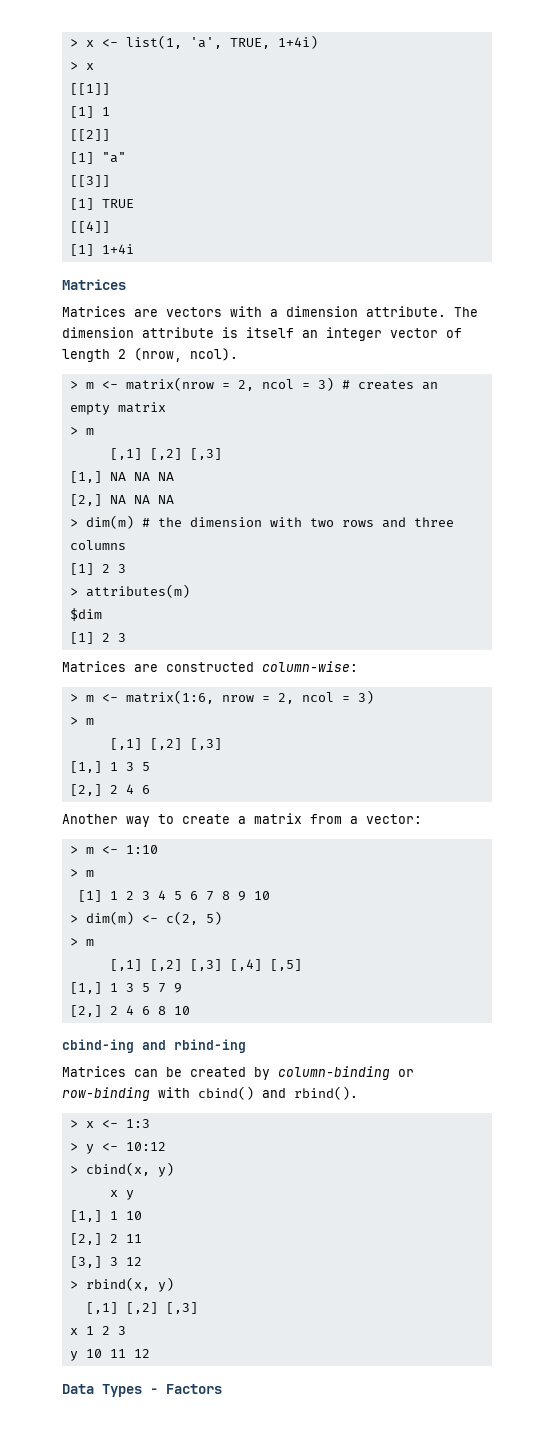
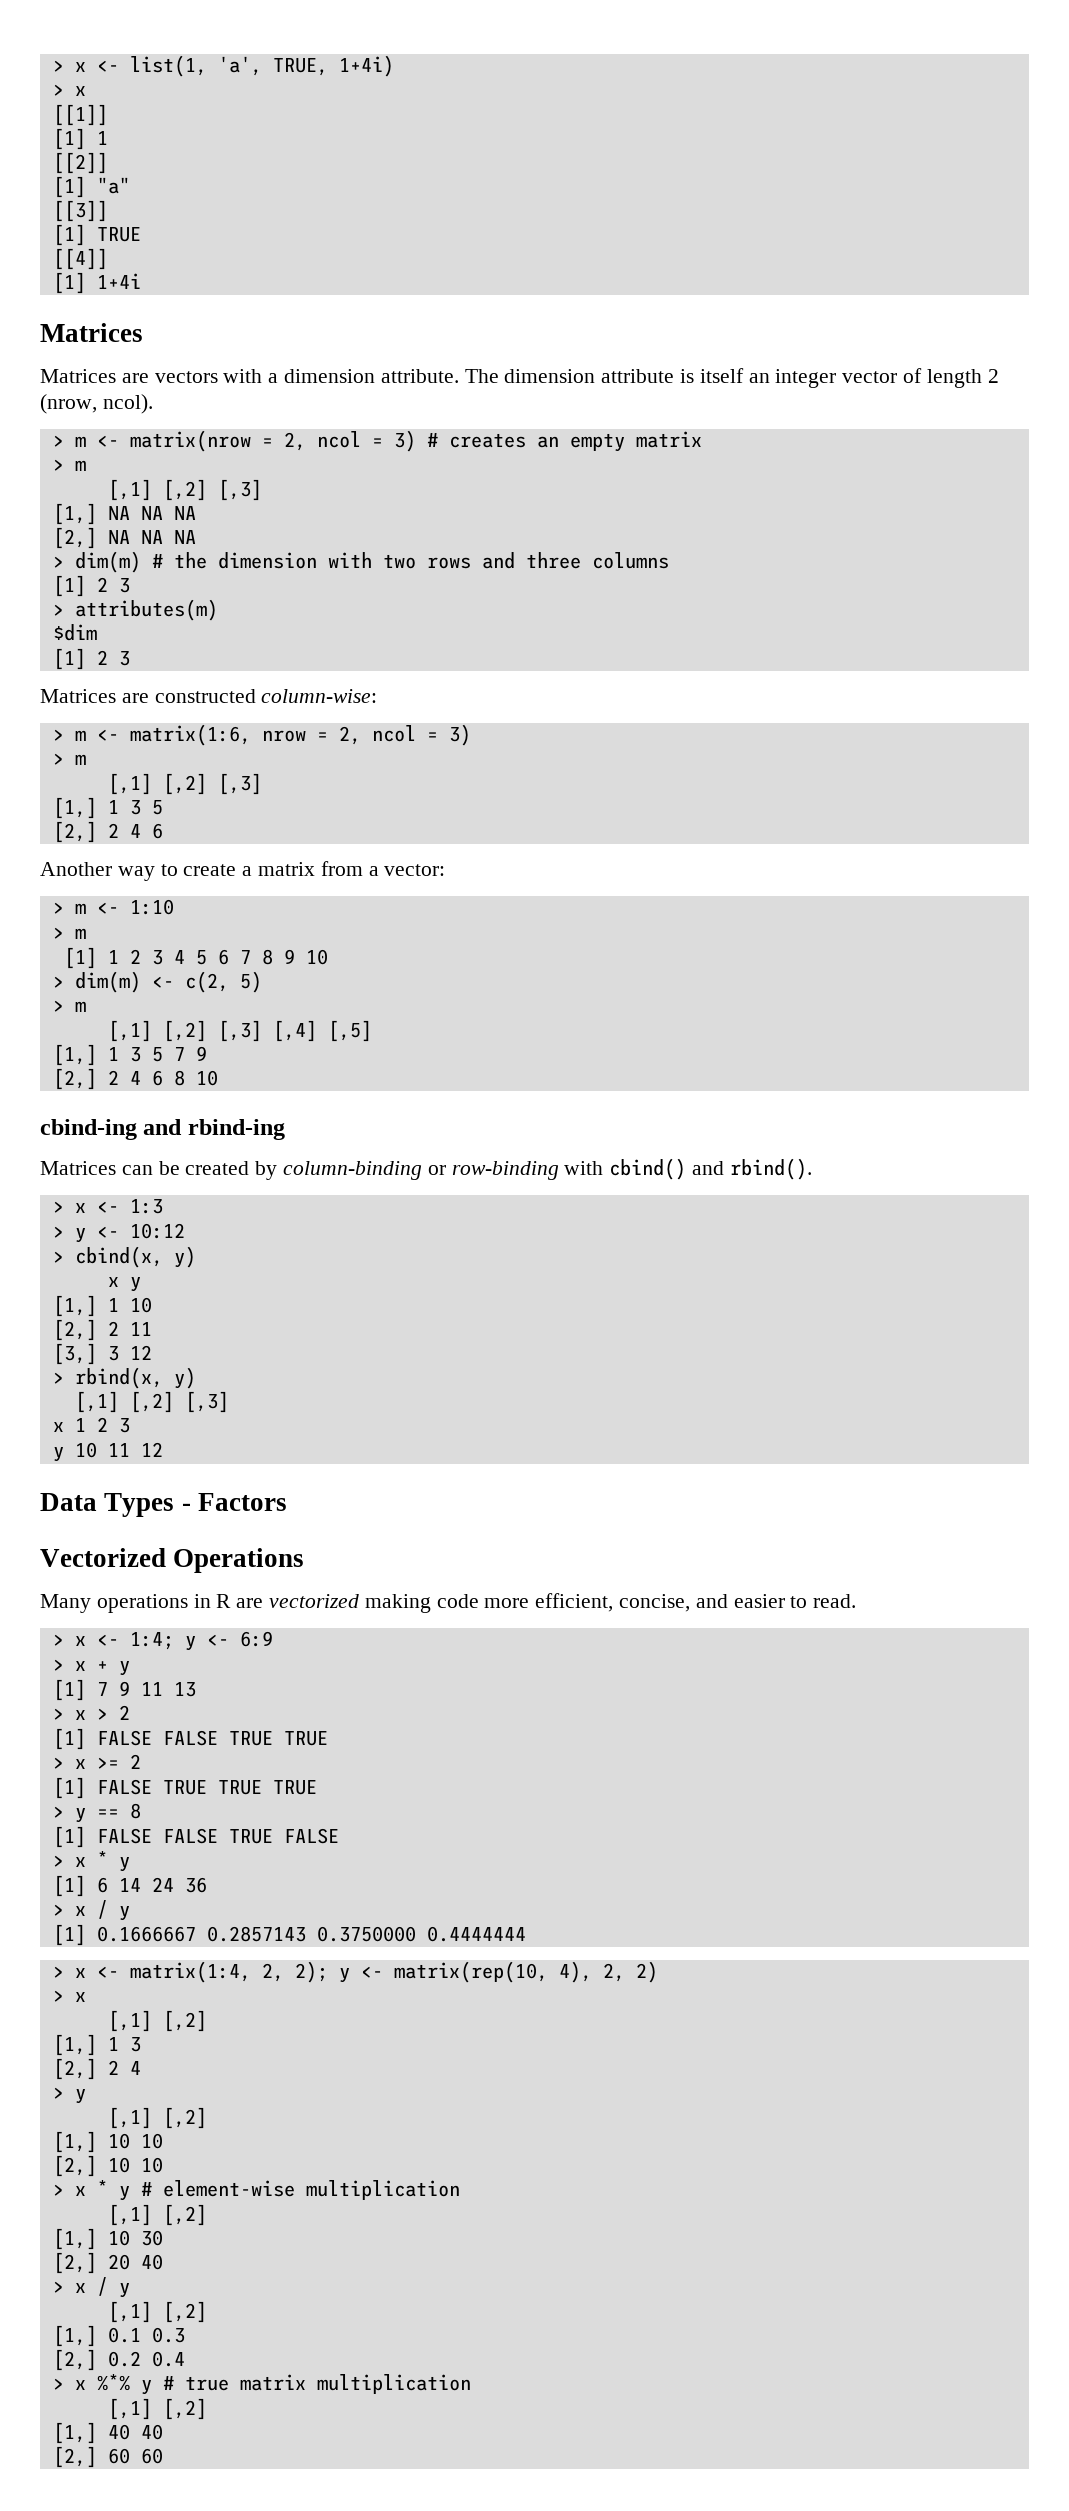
(222, 1389) none -> [40,1548,305,1573] [40,1593,857,1613] [52,1631,273,1651] [52,1659,130,1676] [52,1679,196,1701] [52,1705,130,1720] [52,1728,328,1750] [52,1754,141,1769] [52,1777,317,1799] [52,1803,141,1823] [52,1826,339,1848] [52,1851,130,1872] [52,1875,207,1897] [52,1900,130,1921] [52,1924,526,1946] [52,1961,658,1983] [52,1990,86,2002] [107,2010,207,2032] [52,2034,141,2056] [52,2058,141,2080] [52,2087,86,2104] [107,2107,207,2129] [52,2131,163,2153] [52,2155,163,2177] [52,2180,460,2201] [107,2204,207,2226] [52,2228,163,2250] [52,2252,163,2274] [52,2277,130,2298] [107,2301,207,2323] [52,2325,185,2347] [52,2349,185,2371] [52,2374,471,2395] [107,2398,207,2420] [52,2422,163,2444] [52,2446,163,2468] // Vectorized Operations // Many operations in R are vectorized making code more efficient, concise, and easier to read. // > x <- 1:4; y <- 6:9 // > x + y // [1] 7 9 11 13 // > x > 2 // [1] FALSE FALSE TRUE TRUE // > x >= 2 // [1] FALSE TRUE TRUE TRUE // > y == 8 // [1] FALSE FALSE TRUE FALSE // > x * y // [1] 6 14 24 36 // > x / y // [1] 0.1666667 0.2857143 0.3750000 0.4444444 // > x <- matrix(1:4, 2, 2); y <- matrix(rep(10, 4), 2, 2) // > x // [,1] [,2] // [1,] 1 3 // [2,] 2 4 // > y // [,1] [,2] // [1,] 10 10 // [2,] 10 10 // > x * y # element-wise multiplication // [,1] [,2] // [1,] 10 30 // [2,] 20 40 // > x / y // [,1] [,2] // [1,] 0.1 0.3 // [2,] 0.2 0.4 // > x %*% y # true matrix multiplication // [,1] [,2] // [1,] 40 40 // [2,] 60 60

